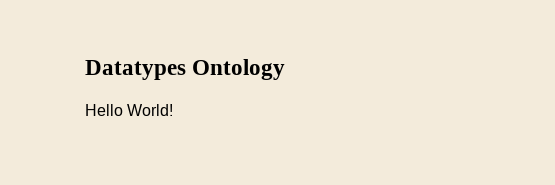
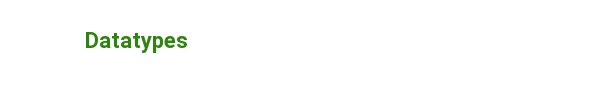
[192,59,286,80] [85,104,174,116] Ontology // Hello World! -> (188, 42) none

